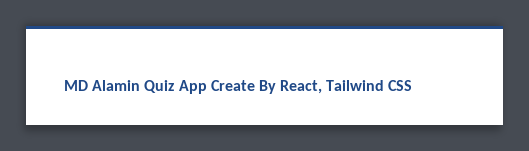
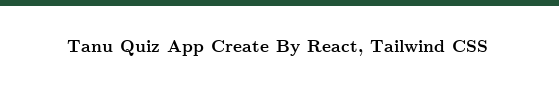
[64,80,141,91] MD Alamin -> [67,40,113,52] Tanu

